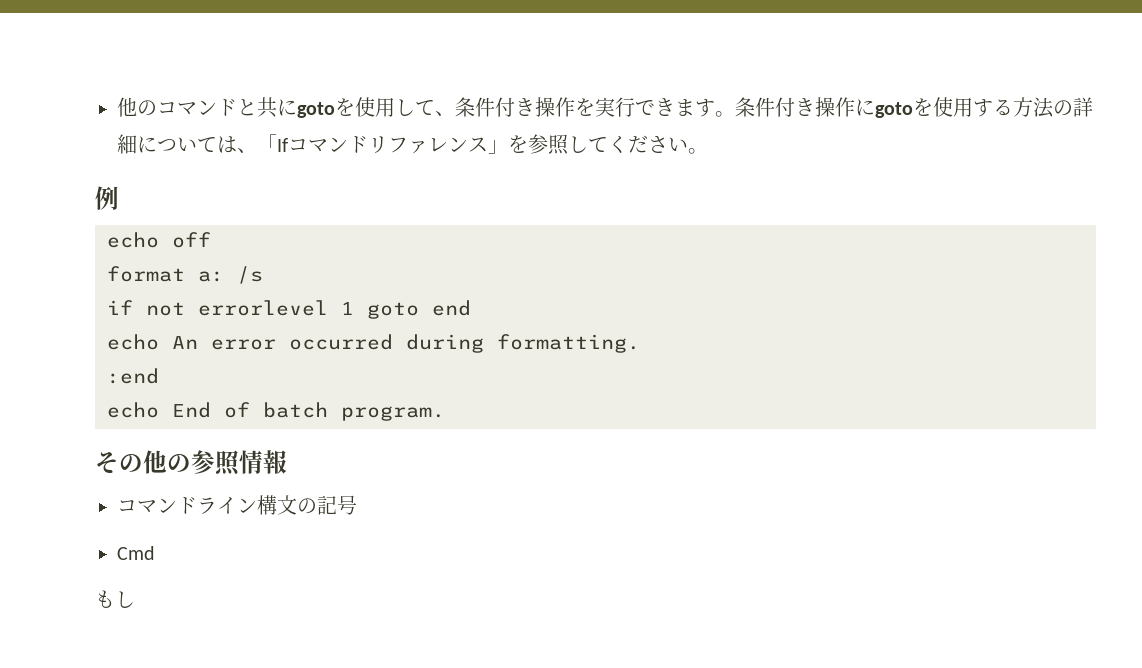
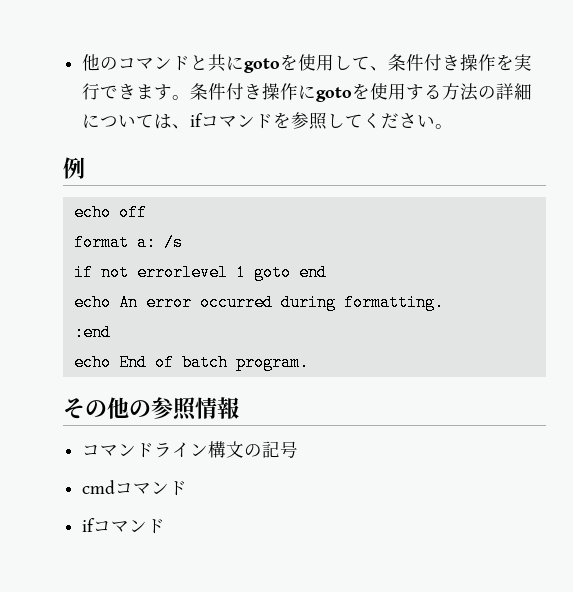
[257,134,508,154] 「Ifコマンドリファレンス」 -> [190,113,274,129] ifコマンド
[117,546,155,560] [95,590,135,608] Cmd // もし -> [82,480,188,496] [82,518,166,534] cmdコマンド // ifコマンド

